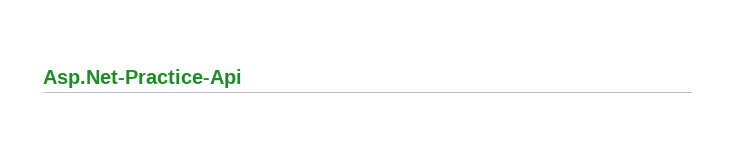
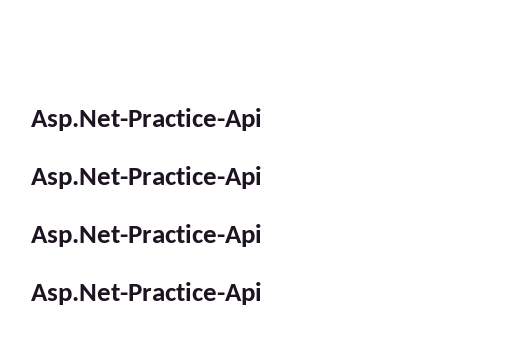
[43,69,242,88] Asp.Net-Practice-Api -> [31,108,262,131] [31,166,262,189] [31,224,262,247] [31,282,262,305] Asp.Net-Practice-Api // Asp.Net-Practice-Api // Asp.Net-Practice-Api // Asp.Net-Practice-Api

